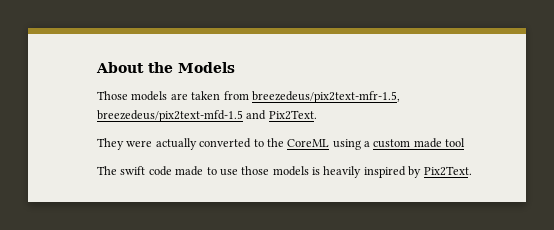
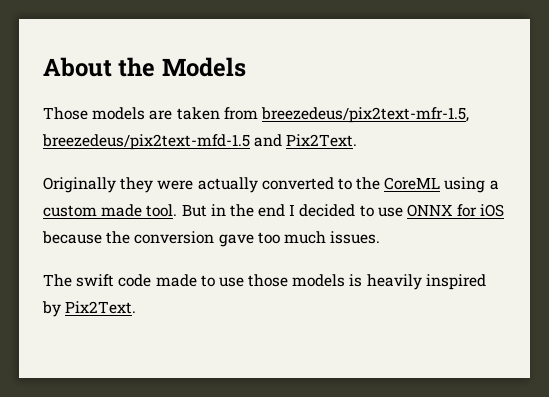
[97,138,124,150] They -> [43,177,154,193] Originally they
[445,138,466,147] tool -> [146,204,505,217] [42,231,381,247] tool. But in the end I decided to use ONNX for iOS because the conversion gave too much issues.

